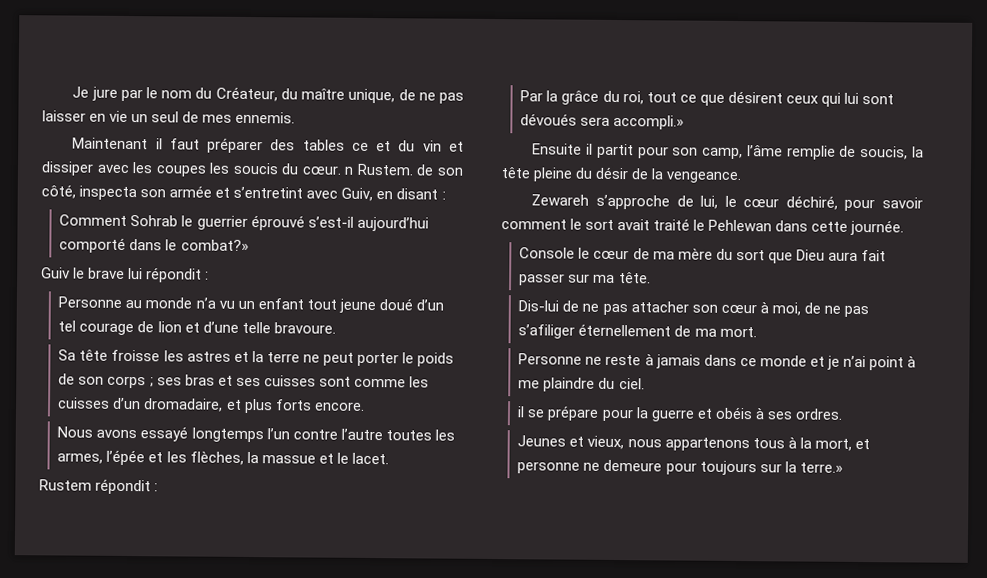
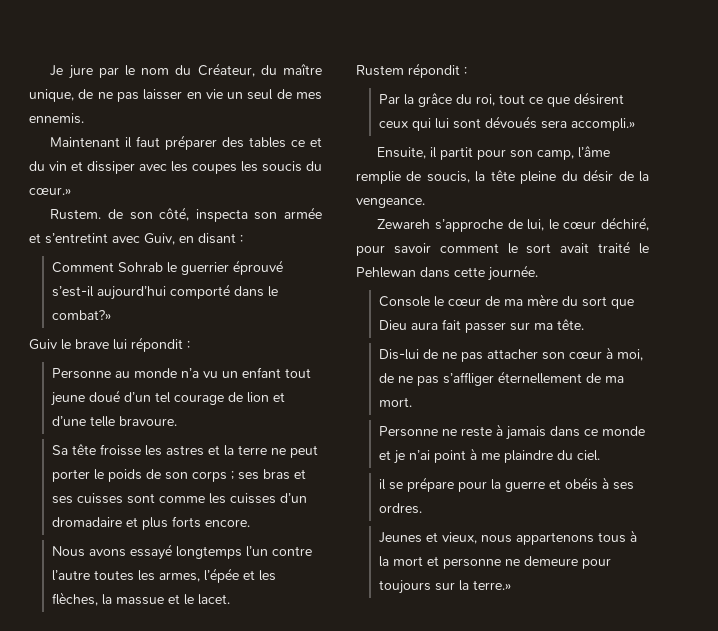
[301,165,354,175] cœur. n -> [29,187,71,195] cœur.» //
[143,398,224,412] dromadaire, -> [51,517,122,527] dromadaire
[532,143,583,155] Ensuite -> [377,147,427,159] Ensuite,
[518,324,576,339] s’afiliger -> [442,372,494,386] s’affliger
[814,438,852,451] mort, -> [392,556,423,566] mort

